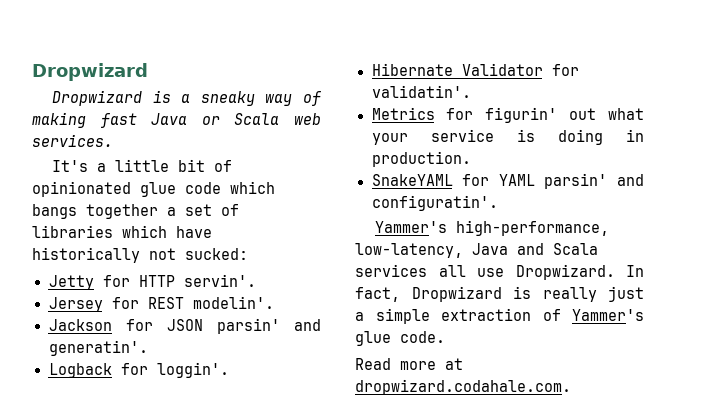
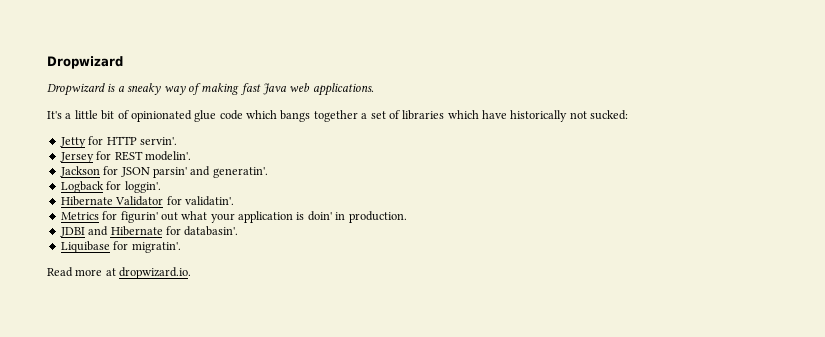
[201,113,321,125] [32,134,113,147] or Scala web services. -> [289,83,374,96] web applications.
[430,129,603,145] service is doing -> [238,211,332,223] application is doin'
[371,173,644,189] [371,195,498,211] [375,220,610,236] [355,243,598,258] [355,264,644,280] [355,286,644,302] [355,308,644,324] [355,331,445,346] SnakeYAML for YAML parsin' and configuratin'. // Yammer's high-performance, low-latency, Java and Scala services all use Dropwizard. In fact, Dropwizard is really just a simple extraction of Yammer's glue code. -> [59,226,239,237] [60,241,181,253] JDBI and Hibernate for databasin'. // Liquibase for migratin'.
[355,379,571,395] dropwizard.codahale.com. -> [119,267,192,279] dropwizard.io.

